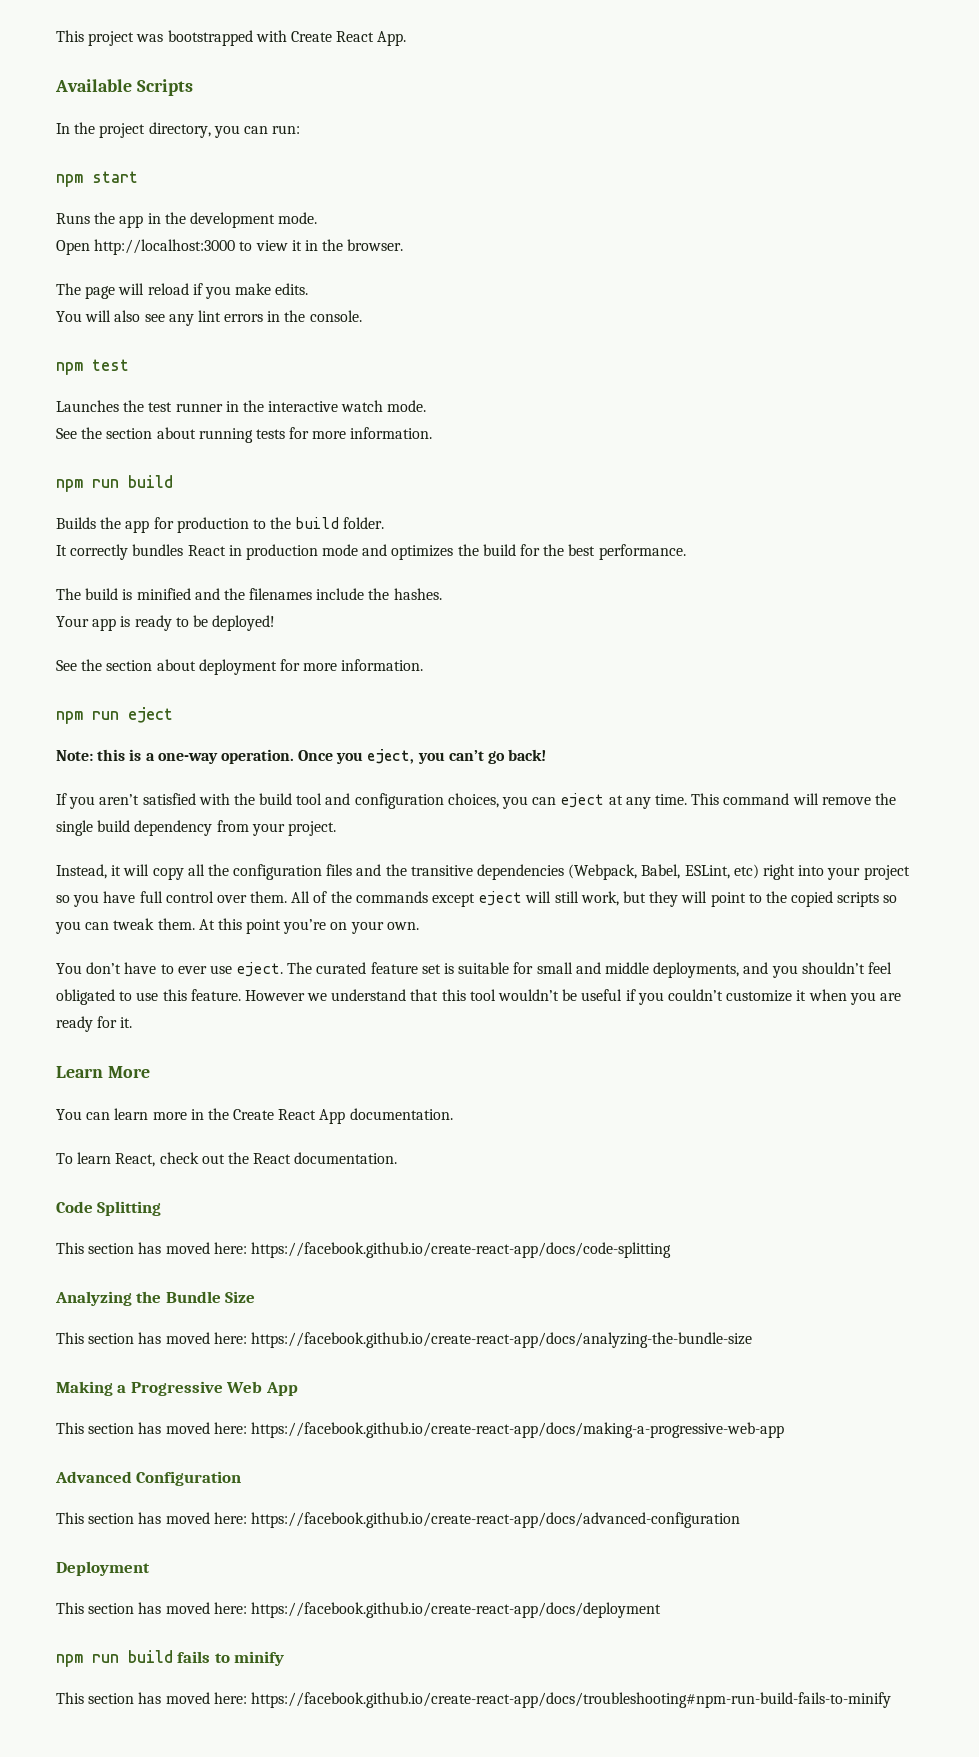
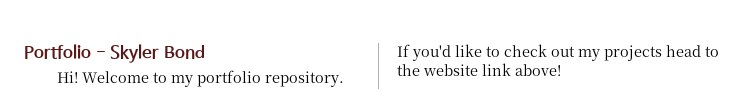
[56,30,407,46] [55,79,193,96] [56,122,301,138] [56,171,138,187] [56,212,318,228] [56,239,404,255] [56,283,309,299] [56,310,362,326] [56,359,129,375] [56,400,427,412] [56,427,433,443] [56,475,173,492] [56,517,385,533] [56,544,686,560] [56,588,442,600] [56,615,276,631] [56,659,424,675] [56,707,173,724] [56,749,547,764] [56,793,896,809] [56,820,336,836] [56,864,910,880] [56,891,898,907] [55,918,419,934] [56,962,892,978] [56,989,901,1005] [56,1016,133,1032] [56,1066,150,1078] [56,1108,453,1124] [56,1152,398,1167] [56,1201,162,1216] [56,1242,671,1258] [55,1291,256,1306] [56,1332,752,1348] [56,1381,298,1396] [56,1422,784,1438] [55,1471,242,1486] [56,1512,740,1528] [56,1561,150,1576] [56,1602,661,1618] [56,1650,285,1667] [56,1692,891,1708] This project was bootstrapped with Create React App. // Available Scripts // In the project directory, you can run: // npm start // Runs the app in the development mode. // Open http://localhost:3000 to view it in the browser. // The page will reload if you make edits. // You will also see any lint errors in the console. // npm test // Launches the test runner in the interactive watch mode. // See the section about running tests for more information. // npm run build // Builds the app for production to the build folder. // It correctly bundles React in production mode and optimizes the build for the best performance. // The build is minified and the filenames include the hashes. // Your app is ready to be deployed! // See the section about deployment for more information. // npm run eject // Note: this is a one-way operation. Once you eject, you can’t go back! // If you aren’t satisfied with the build tool and configuration choices, you can eject at any time. This command will remove the single build dependency from your project. // Instead, it will copy all the configuration files and the transitive dependencies (Webpack, Babel, ESLint, etc) right into your project so you have full control over them. All of the commands except eject will still work, but they will point to the copied scripts so you can tweak them. At this point you’re on your own. // You don’t have to ever use eject. The curated feature set is suitable for small and middle deployments, and you shouldn’t feel obligated to use this feature. However we understand that this tool wouldn’t be useful if you couldn’t customize it when you are ready for it. // Learn More // You can learn more in the Create React App documentation. // To learn React, check out the React documentation. // Code Splitting // This section has moved here: https://facebook.github.io/create-react-app/docs/code-splitting // Analyzing the Bundle Size // This section has moved here: https://facebook.github.io/create-react-app/docs/analyzing-the-bundle-size // Making a Progressive Web App // This section has moved here: https://facebook.github.io/create-react-app/docs/making-a-progressive-web-app // Advanced Configuration // This section has moved here: https://facebook.github.io/create-react-app/docs/advanced-configuration // Deployment // This section has moved here: https://facebook.github.io/create-react-app/docs/deployment // npm run build fails to minify // This section has moved here: https://facebook.github.io/create-react-app/docs/troubleshooting#npm-run-build-fails-to-minify -> [24,44,205,63] [57,70,345,87] [397,44,719,61] [397,63,561,76] Portfolio - Skyler Bond // Hi! Welcome to my portfolio repository. If you'd like to check out my projects head to the website link above!

